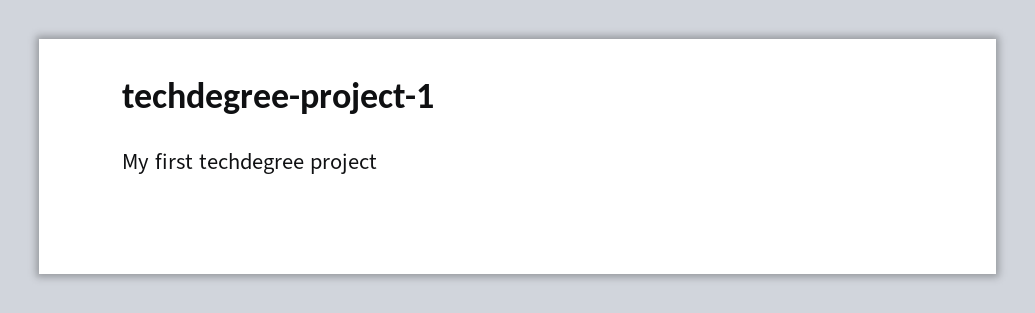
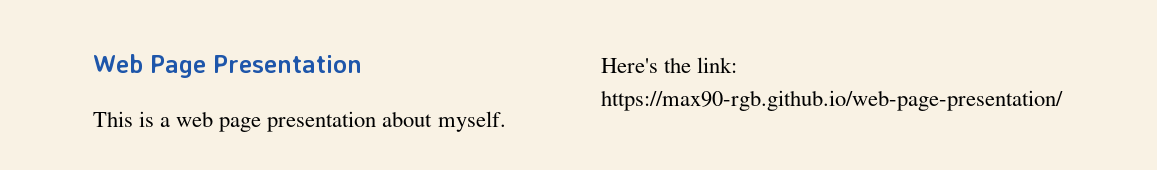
[122,82,434,114] [122,153,378,174] techdegree-project-1 // My first techdegree project -> [93,54,362,78] [93,111,506,132] [601,57,738,73] [601,90,1063,111] Web Page Presentation // This is a web page presentation about myself. Here's the link: https://max90-rgb.github.io/web-page-presentation/

